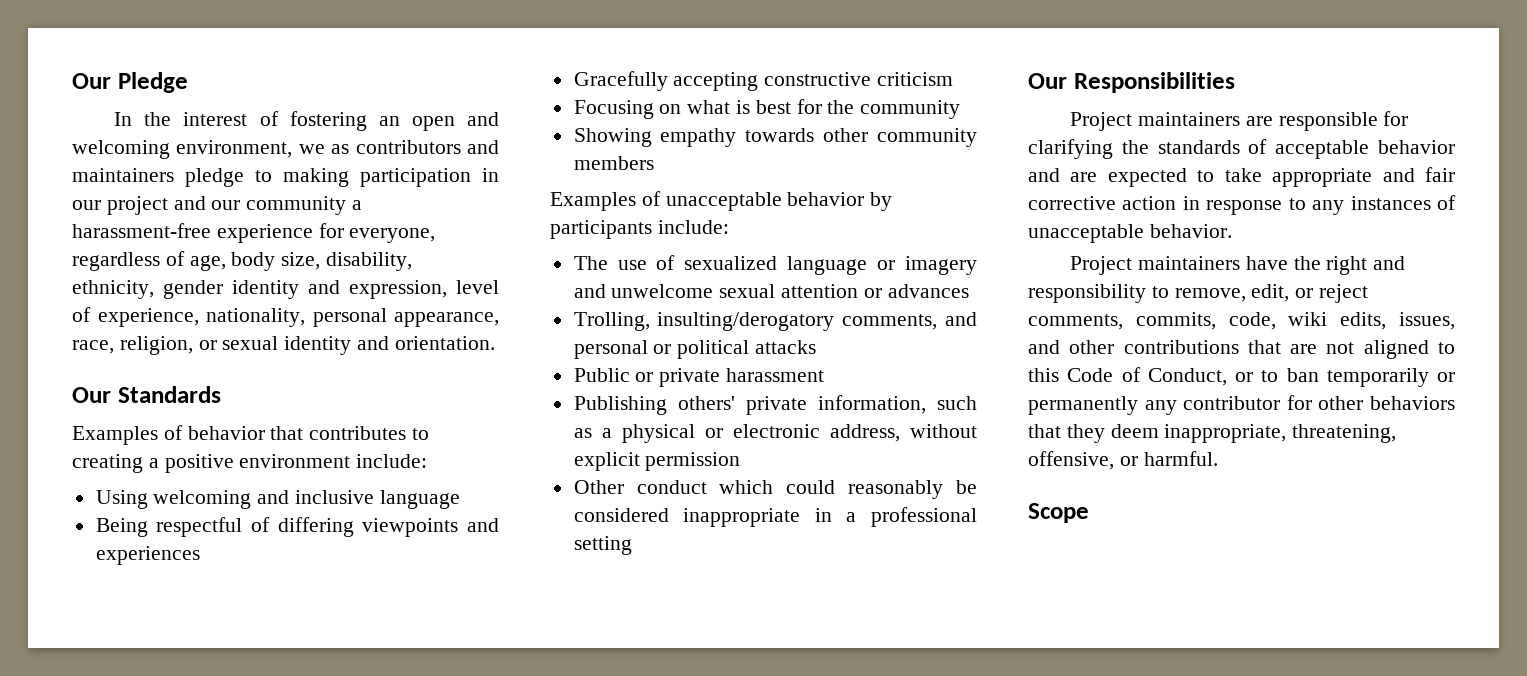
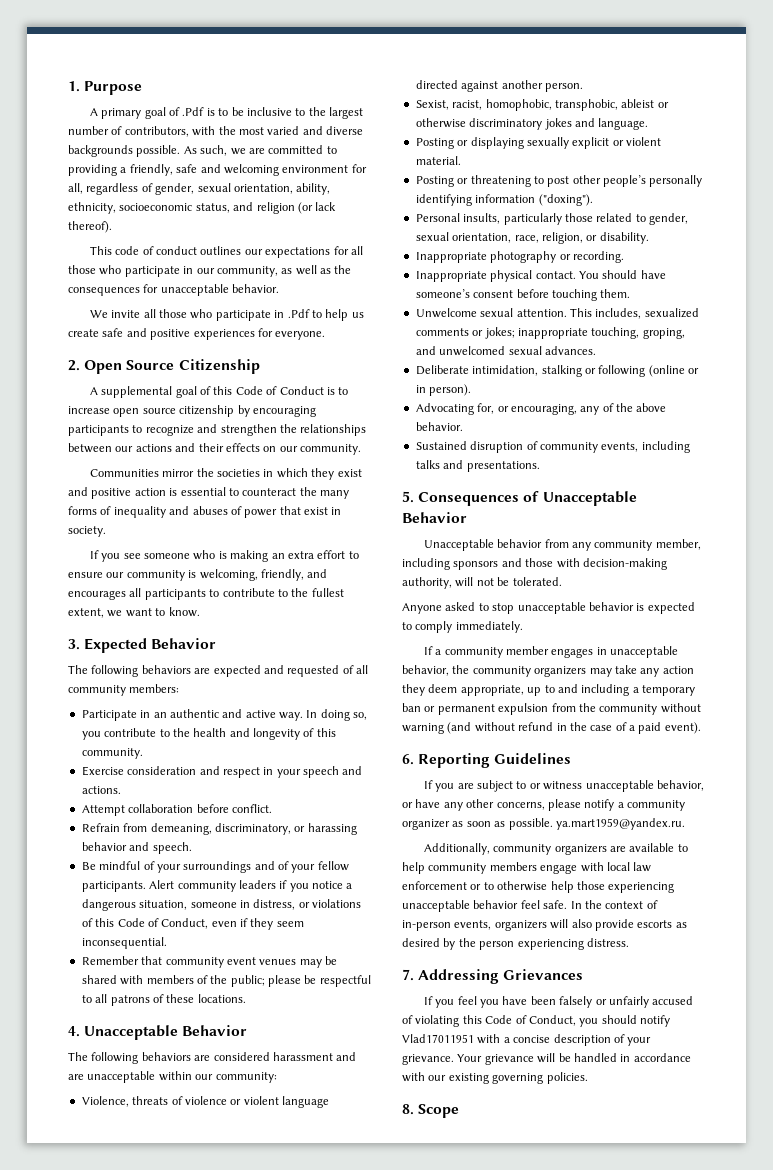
[72,72,188,93] [114,111,499,131] [72,140,499,159] [72,168,499,187] [72,196,363,215] [72,223,436,243] [72,251,413,271] [72,280,499,299] [72,307,499,327] [72,336,495,355] [72,386,221,403] [72,425,430,445] [72,454,428,473] [95,490,460,509] [95,517,499,537] [95,546,200,565] [573,71,954,91] [573,99,961,119] [573,128,977,147] [573,156,654,170] [550,191,893,211] [550,220,729,239] [573,255,977,275] [573,284,969,298] [573,312,977,331] [573,340,817,359] [573,368,825,387] [573,395,977,415] [573,424,977,443] [573,452,741,471] [573,480,977,499] [573,507,977,527] [573,536,632,555] [1028,72,1235,93] [1070,111,1409,131] [1028,139,1455,159] [1028,167,1455,187] [1028,195,1456,215] [1028,224,1232,243] [1070,256,1406,275] [1028,284,1369,303] [1028,312,1455,330] [1028,340,1455,359] [1028,367,1455,387] [1028,395,1455,415] [1028,424,1397,443] [1028,451,1218,470] Our Pledge // In the interest of fostering an open and welcoming environment, we as contributors and maintainers pledge to making participation in our project and our community a harassment-free experience for everyone, regardless of age, body size, disability, ethnicity, gender identity and expression, level of experience, nationality, personal appearance, race, religion, or sexual identity and orientation. // Our Standards // Examples of behavior that contributes to creating a positive environment include: // Using welcoming and inclusive language // Being respectful of differing viewpoints and experiences // Gracefully accepting constructive criticism // Focusing on what is best for the community // Showing empathy towards other community members // Examples of unacceptable behavior by participants include: // The use of sexualized language or imagery and unwelcome sexual attention or advances // Trolling, insulting/derogatory comments, and personal or political attacks // Public or private harassment // Publishing others' private information, such as a physical or electronic address, without explicit permission // Other conduct which could reasonably be considered inappropriate in a professional setting // Our Responsibilities // Project maintainers are responsible for clarifying the standards of acceptable behavior and are expected to take appropriate and fair corrective action in response to any instances of unacceptable behavior. // Project maintainers have the right and responsibility to remove, edit, or reject comments, commits, code, wiki edits, issues, and other contributions that are not aligned to this Code of Conduct, or to ban temporarily or permanently any contributor for other behaviors that they deem inappropriate, threatening, offensive, or harmful. // -> [68,81,143,95] [89,107,364,119] [68,126,363,137] [68,145,337,157] [68,164,367,176] [68,183,331,195] [68,202,337,214] [68,221,112,233] [89,246,363,258] [68,265,352,277] [68,284,280,296] [89,309,364,321] [68,328,326,340] [68,359,260,374] [89,386,349,398] [68,405,316,417] [68,424,367,436] [68,443,361,455] [89,468,362,480] [68,487,349,499] [68,506,342,518] [68,526,106,537] [89,550,359,562] [68,569,328,581] [68,588,344,600] [68,607,200,618] [68,638,217,653] [68,665,368,677] [68,684,180,696] [81,709,368,721] [81,728,336,740] [81,748,143,759] [81,766,363,778] [81,786,121,794] [81,804,272,816] [81,823,357,835] [81,842,192,854] [81,861,349,873] [81,880,353,892] [81,899,361,911] [81,918,304,930] [81,937,167,949] [81,956,337,968] [81,975,371,987] [81,994,246,1006] [68,1025,248,1040] [68,1052,357,1064] [68,1071,277,1083] [81,1096,329,1108] [415,80,583,92] [415,99,669,111] [415,118,649,130] [415,137,661,149] [415,156,461,165] [415,175,703,187] [415,194,593,206] [415,213,688,225] [415,232,649,244] [415,251,624,263] [415,270,666,282] [415,289,631,301] [415,308,699,319] [415,327,685,339] [415,346,596,356] [415,365,699,377] [415,384,472,396] [415,403,667,415] [415,422,463,431] [415,441,690,453] [415,460,540,472] [402,491,637,506] [402,512,467,523] [423,539,701,551] [402,558,667,570] [402,577,562,589] [402,602,695,614] [402,621,523,633] [423,646,679,658] [402,665,694,677] [402,684,695,696] [402,703,701,715] [402,722,701,734] [402,753,572,768] [423,780,704,792] [402,799,685,811] [402,818,685,830] [423,843,688,855] [402,862,652,874] [402,881,675,893] [402,900,658,912] [402,919,687,931] [402,938,629,950] [402,969,584,984] [423,996,694,1008] [402,1015,670,1027] [402,1034,652,1046] [402,1053,691,1065] [402,1072,588,1084] [402,1104,414,1115] 1. Purpose // A primary goal of .Pdf is to be inclusive to the largest number of contributors, with the most varied and diverse backgrounds possible. As such, we are committed to providing a friendly, safe and welcoming environment for all, regardless of gender, sexual orientation, ability, ethnicity, socioeconomic status, and religion (or lack thereof). // This code of conduct outlines our expectations for all those who participate in our community, as well as the consequences for unacceptable behavior. // We invite all those who participate in .Pdf to help us create safe and positive experiences for everyone. // 2. Open Source Citizenship // A supplemental goal of this Code of Conduct is to increase open source citizenship by encouraging participants to recognize and strengthen the relationships between our actions and their effects on our community. // Communities mirror the societies in which they exist and positive action is essential to counteract the many forms of inequality and abuses of power that exist in society. // If you see someone who is making an extra effort to ensure our community is welcoming, friendly, and encourages all participants to contribute to the fullest extent, we want to know. // 3. Expected Behavior // The following behaviors are expected and requested of all community members: // Participate in an authentic and active way. In doing so, you contribute to the health and longevity of this community. // Exercise consideration and respect in your speech and actions. // Attempt collaboration before conflict. // Refrain from demeaning, discriminatory, or harassing behavior and speech. // Be mindful of your surroundings and of your fellow participants. Alert community leaders if you notice a dangerous situation, someone in distress, or violations of this Code of Conduct, even if they seem inconsequential. // Remember that community event venues may be shared with members of the public; please be respectful to all patrons of these locations. // 4. Unacceptable Behavior // The following behaviors are considered harassment and are unacceptable within our community: // Violence, threats of violence or violent language directed against another person. // Sexist, racist, homophobic, transphobic, ableist or otherwise discriminatory jokes and language. // Posting or displaying sexually explicit or violent material. // Posting or threatening to post other people’s personally identifying information ("doxing"). // Personal insults, particularly those related to gender, sexual orientation, race, religion, or disability. // Inappropriate photography or recording. // Inappropriate physical contact. You should have someone’s consent before touching them. // Unwelcome sexual attention. This includes, sexualized comments or jokes; inappropriate touching, groping, and unwelcomed sexual advances. // Deliberate intimidation, stalking or following (online or in person). // Advocating for, or encouraging, any of the above behavior. // Sustained disruption of community events, including talks and presentations. // 5. Consequences of Unacceptable Behavior // Unacceptable behavior from any community member, including sponsors and those with decision-making authority, will not be tolerated. // Anyone asked to stop unacceptable behavior is expected to comply immediately. // If a community member engages in unacceptable behavior, the community organizers may take any action they deem appropriate, up to and including a temporary ban or permanent expulsion from the community without warning (and without refund in the case of a paid event). // 6. Reporting Guidelines // If you are subject to or witness unacceptable behavior, or have any other concerns, please notify a community organizer as soon as possible. ya.mart1959@yandex.ru. // Additionally, community organizers are available to help community members engage with local law enforcement or to otherwise help those experiencing unacceptable behavior feel safe. In the context of in-person events, organizers will also provide escorts as desired by the person experiencing distress. // 7. Addressing Grievances // If you feel you have been falsely or unfairly accused of violating this Code of Conduct, you should notify Vlad17011951 with a concise description of your grievance. Your grievance will be handled in accordance with our existing governing policies. // 8.

